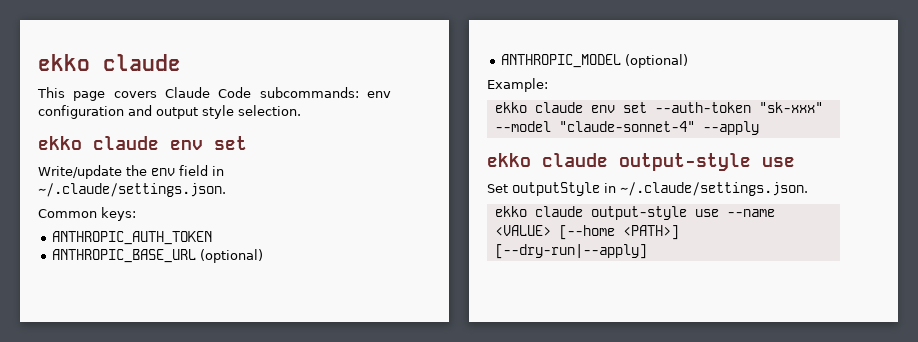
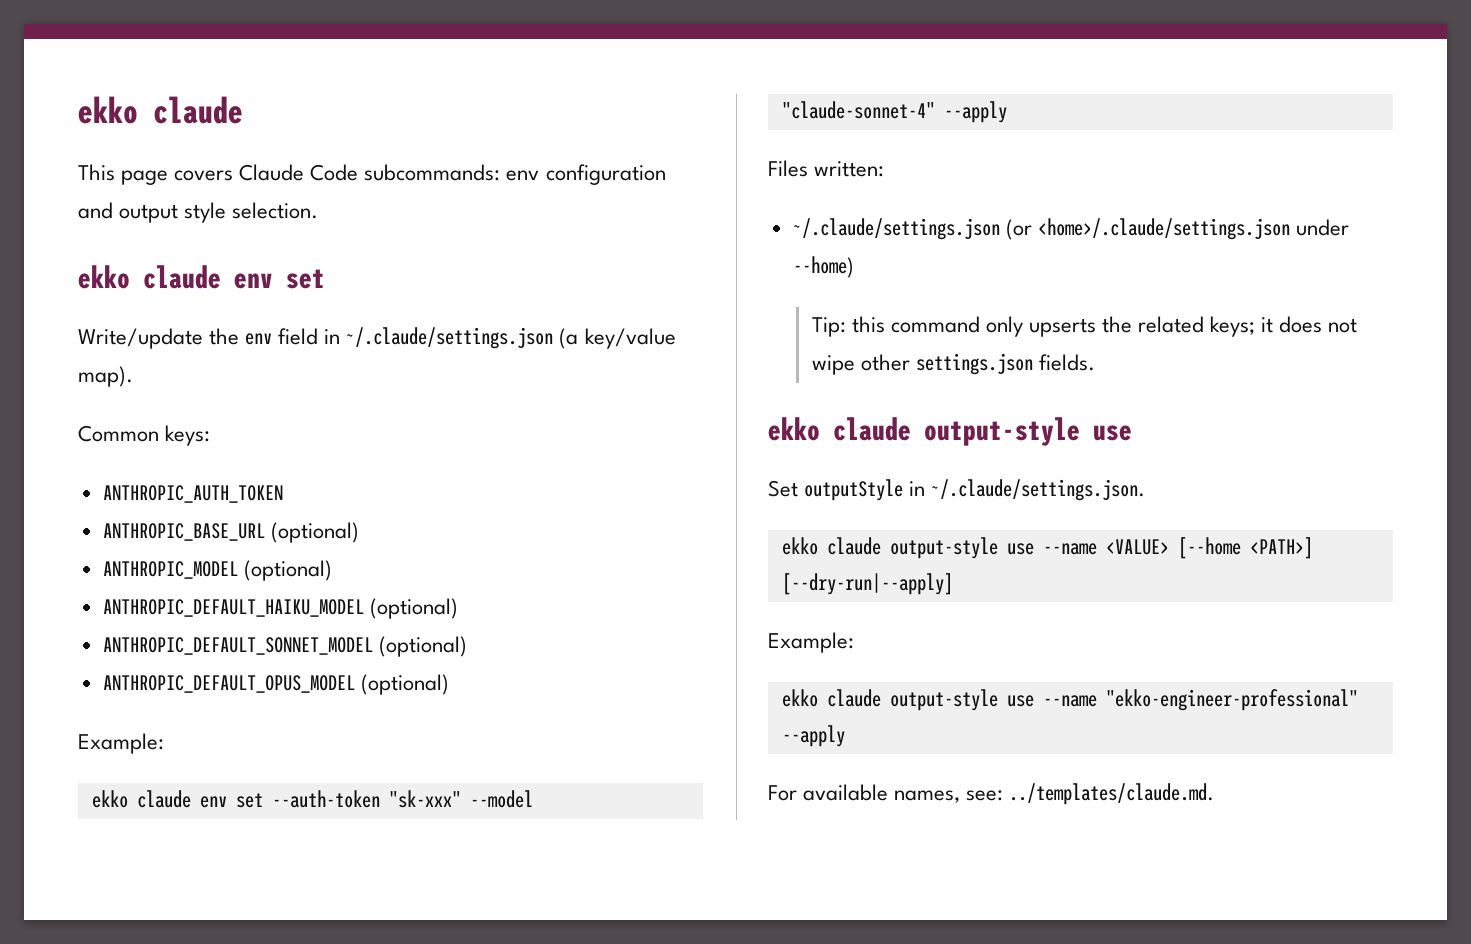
[38,183,226,197] ~/.claude/settings.json. -> [346,327,676,349] [78,366,133,387] ~/.claude/settings.json (a key/value map).
(689, 61) none -> [102,598,458,619] [102,636,467,657] [102,674,449,695] // ANTHROPIC_DEFAULT_HAIKU_MODEL (optional) // ANTHROPIC_DEFAULT_SONNET_MODEL (optional) // ANTHROPIC_DEFAULT_OPUS_MODEL (optional)
(759, 128) none -> [768,160,885,177] [792,218,1349,240] [792,256,854,278] [811,316,1358,337] [811,353,1095,375] // Files written: // ~/.claude/settings.json (or <home>/.claude/settings.json under --home) // Tip: this command only upserts the related keys; it does not wipe other settings.json fields.
(647, 251) none -> [768,632,854,653] [781,689,1358,711] [781,725,845,747] [768,783,1215,805] // Example: // ekko claude output-style use --name "ekko-engineer-professional" --apply // For available names, see: ../templates/claude.md.

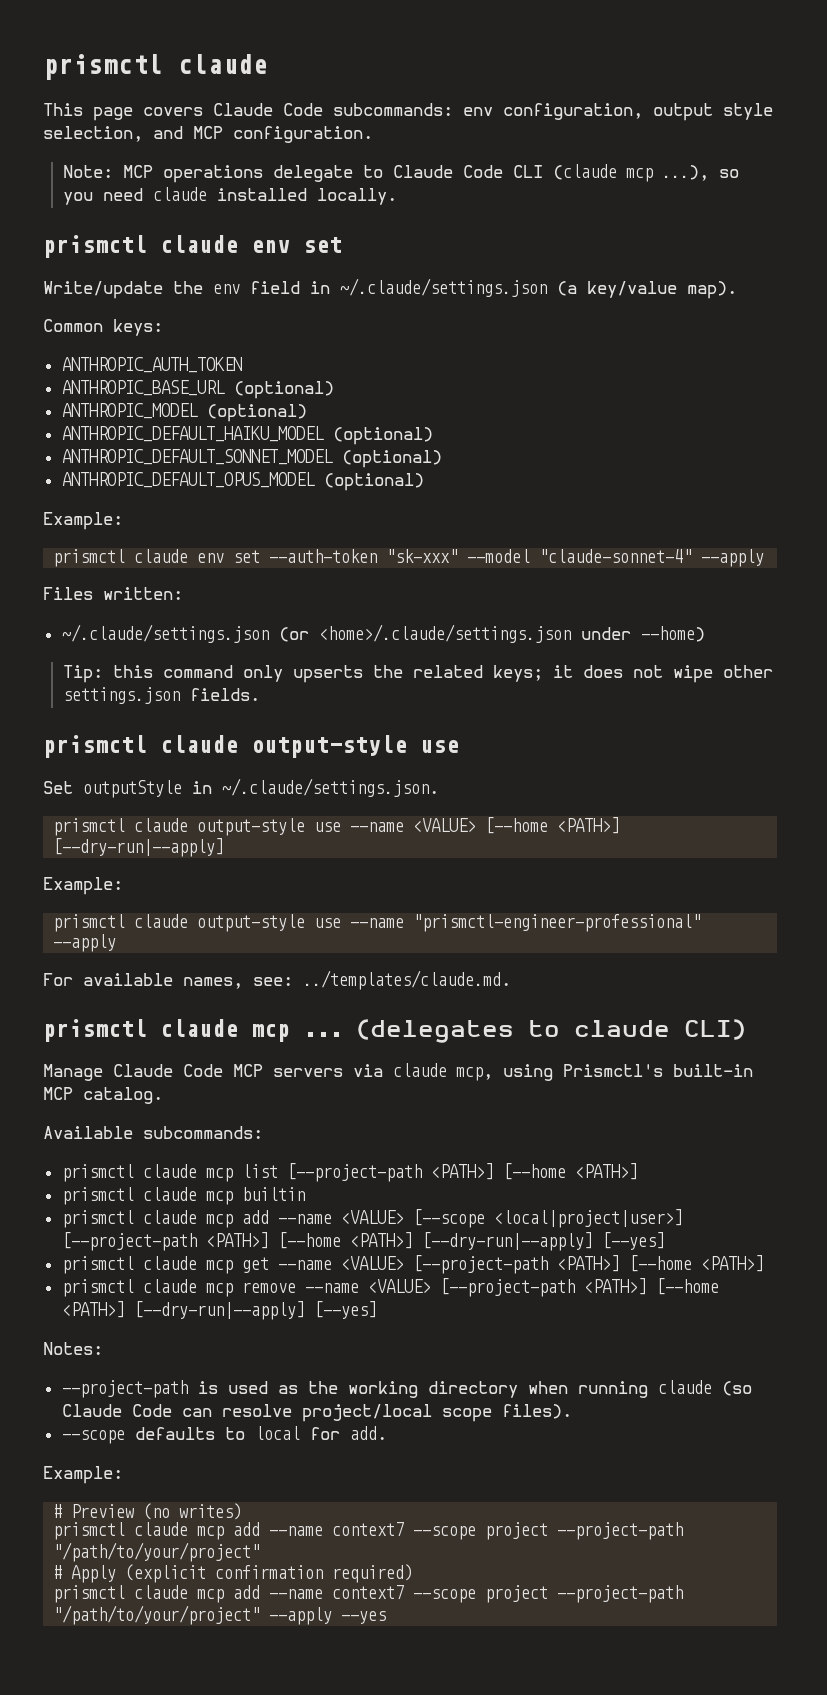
[78,96,138,124] ekko -> [43,54,163,80] prismctl
[545,164,666,185] [78,202,319,223] [78,265,130,289] configuration and output style selection. // ekko -> [503,103,773,121] [43,126,373,143] [62,164,739,183] [62,187,397,205] [43,235,147,258] configuration, output style selection, and MCP configuration. // Note: MCP operations delegate to Claude Code CLI (claude mcp ...), so you need claude installed locally. // prismctl
[91,790,128,808] ekko -> [53,549,126,567] prismctl
[768,417,820,441] ekko -> [43,735,147,758] prismctl
[781,537,818,555] ekko -> [53,818,126,836] prismctl
[781,689,1358,711] ekko claude output-style use --name "ekko-engineer-professional" -> [53,914,702,932] prismctl claude output-style use --name "prismctl-engineer-professional"
(1215, 794) none -> [43,1019,746,1043] [43,1063,753,1081] [43,1087,163,1104] [43,1126,263,1139] [61,1163,638,1182] [61,1187,305,1205] [61,1209,683,1228] [61,1232,665,1251] [61,1255,764,1274] [61,1278,719,1297] [61,1301,377,1320] [43,1342,103,1355] [61,1380,752,1398] [61,1404,572,1422] [61,1426,387,1444] [43,1466,123,1484] [53,1503,243,1520] [53,1522,684,1540] [53,1542,261,1562] [53,1564,414,1583] [53,1585,684,1603] [53,1605,387,1625] // prismctl claude mcp ... (delegates to claude CLI) // Manage Claude Code MCP servers via claude mcp, using Prismctl's built-in MCP catalog. // Available subcommands: // prismctl claude mcp list [--project-path <PATH>] [--home <PATH>] // prismctl claude mcp builtin // prismctl claude mcp add --name <VALUE> [--scope <local|project|user>] [--project-path <PATH>] [--home <PATH>] [--dry-run|--apply] [--yes] // prismctl claude mcp get --name <VALUE> [--project-path <PATH>] [--home <PATH>] // prismctl claude mcp remove --name <VALUE> [--project-path <PATH>] [--home <PATH>] [--dry-run|--apply] [--yes] // Notes: // --project-path is used as the working directory when running claude (so Claude Code can resolve project/local scope files). // --scope defaults to local for add. // Example: // # Preview (no writes) // prismctl claude mcp add --name context7 --scope project --project-path "/path/to/your/project" // # Apply (explicit confirmation required) // prismctl claude mcp add --name context7 --scope project --project-path "/path/to/your/project" --apply --yes

